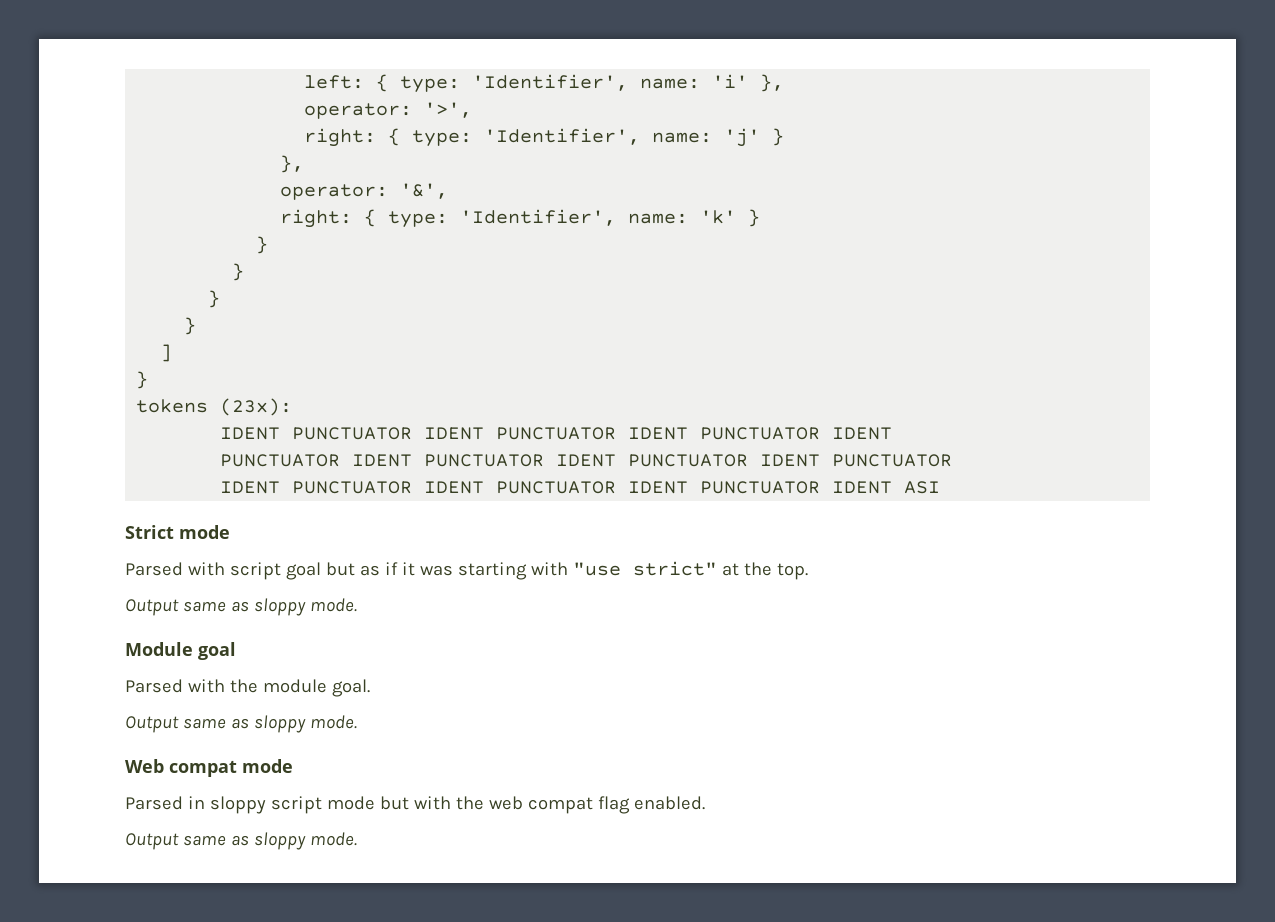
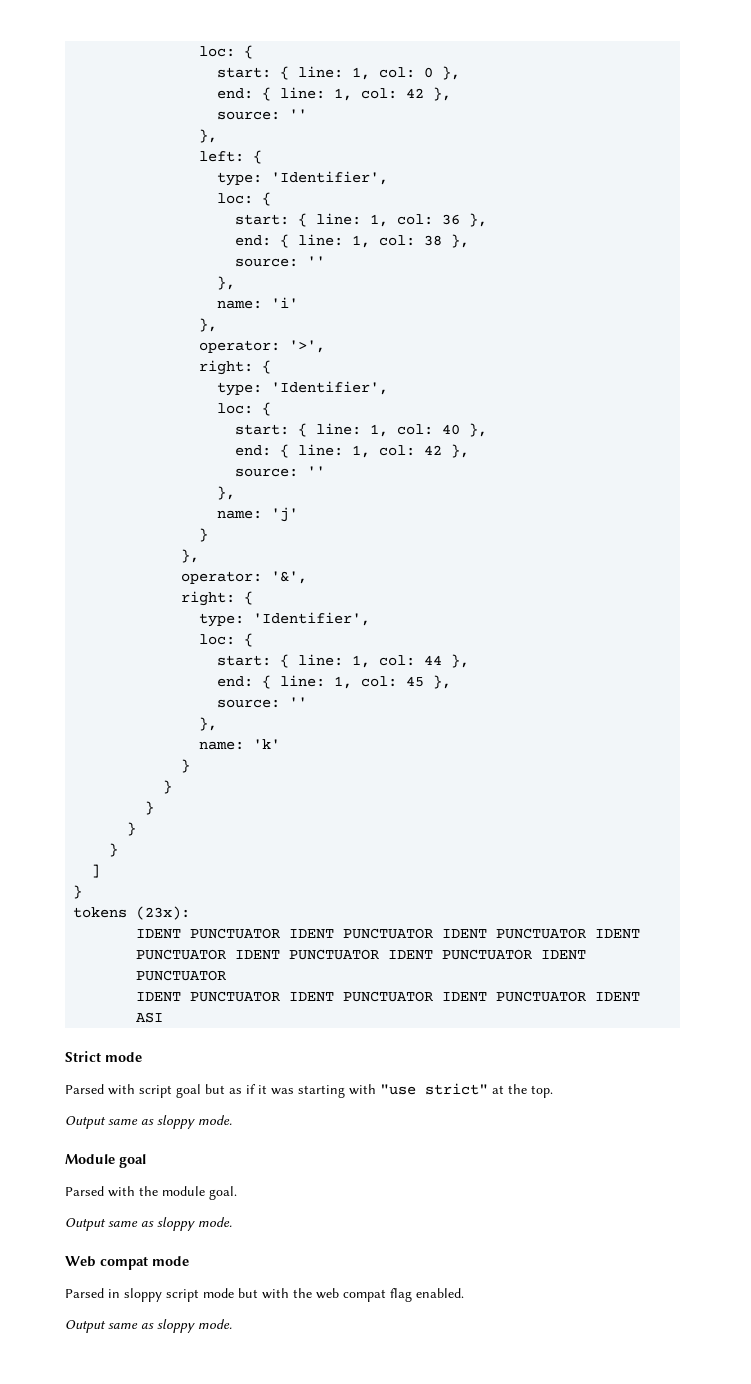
(304, 82) none -> [199,45,254,59] [217,66,461,80] [217,87,452,101] [217,109,308,120] [199,129,218,143] loc: { // start: { line: 1, col: 0 }, // end: { line: 1, col: 42 }, // source: '' // }, //
[400,74,629,93] type: 'Identifier', -> [217,171,389,186] [217,192,272,206] [235,213,488,227] [235,234,470,248] [235,256,326,267] [217,276,236,290] // type: 'Identifier', // loc: { // start: { line: 1, col: 36 }, // end: { line: 1, col: 38 }, // source: '' // }, //
(749, 81) none -> (299, 302) //
[412,128,641,147] type: 'Identifier', -> [217,381,389,396] [217,402,272,416] [235,423,488,437] [235,444,470,458] [235,466,326,477] [217,486,236,500] // type: 'Identifier', // loc: { // start: { line: 1, col: 40 }, // end: { line: 1, col: 42 }, // source: '' // }, //
(761, 137) none -> (299, 514) //
[388,209,617,228] type: 'Identifier', -> [199,612,371,627] [199,633,254,647] [217,654,470,668] [217,675,452,689] [217,697,308,708] [199,717,218,731] // type: 'Identifier', // loc: { // start: { line: 1, col: 44 }, // end: { line: 1, col: 45 }, // source: '' // }, //
(737, 217) none -> (281, 744) //

